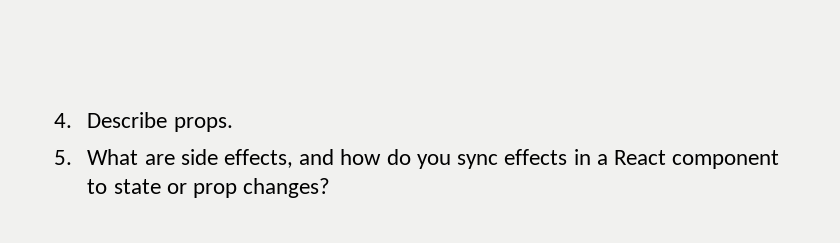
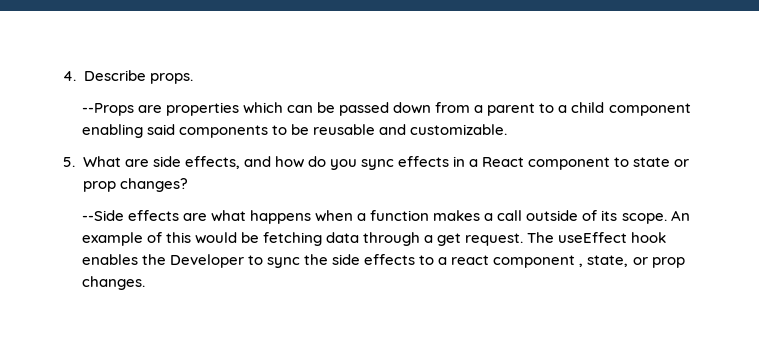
(233, 124) none -> [81,102,691,116] [81,124,508,138] // --Props are properties which can be passed down from a parent to a child component enabling said components to be reusable and customizable.
(331, 188) none -> [81,210,690,224] [81,232,667,246] [81,254,685,268] [81,276,145,290] // --Side effects are what happens when a function makes a call outside of its scope. An example of this would be fetching data through a get request. The useEffect hook enables the Developer to sync the side effects to a react component , state, or prop changes.

